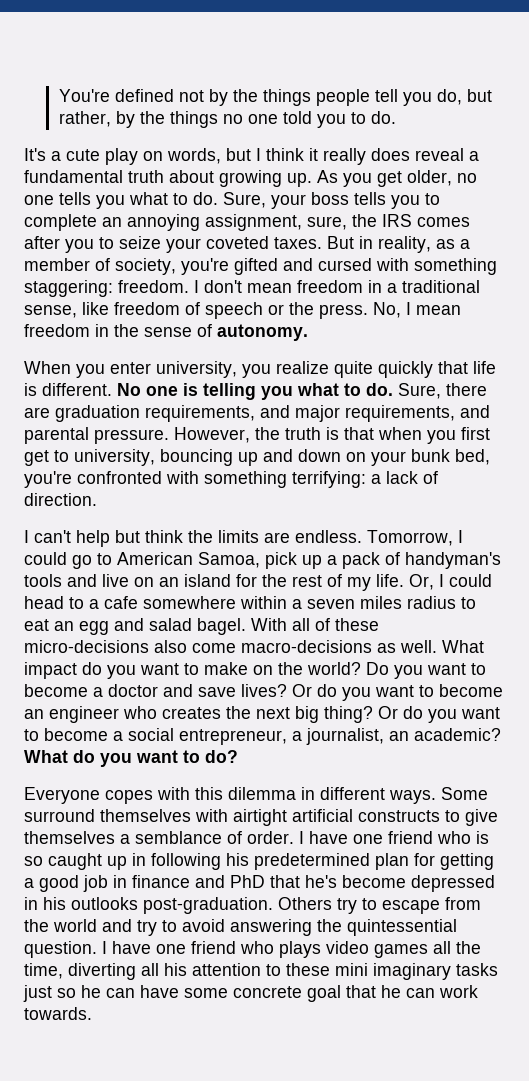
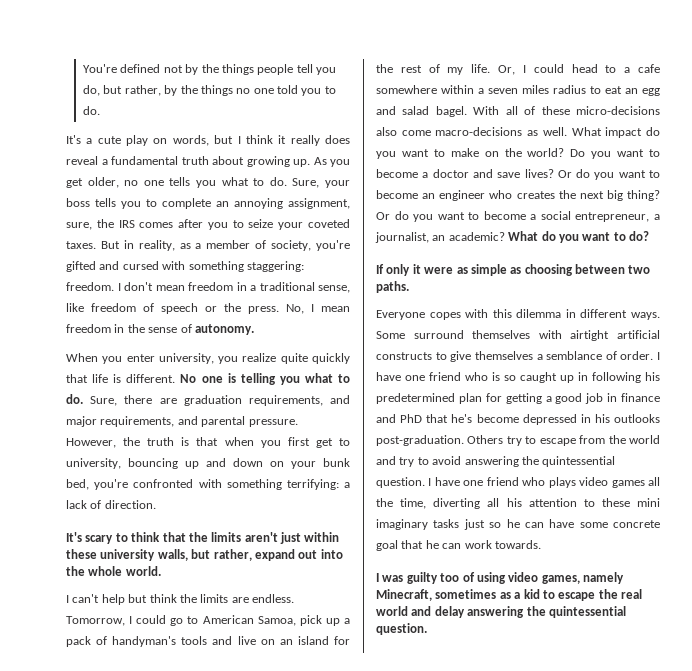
(97, 499) none -> [66,532,340,544] [66,549,343,561] [66,566,161,576] // It's scary to think that the limits aren't just within these university walls, but rather, expand out into the whole world.
(238, 756) none -> [376,264,651,276] [376,281,409,293] // If only it were as simple as choosing between two paths.
(92, 1013) none -> [376,572,624,584] [376,589,642,601] [376,606,626,618] [376,623,427,635] // I was guilty too of using video games, namely Minecraft, sometimes as a kid to escape the real world and delay answering the quintessential question.

